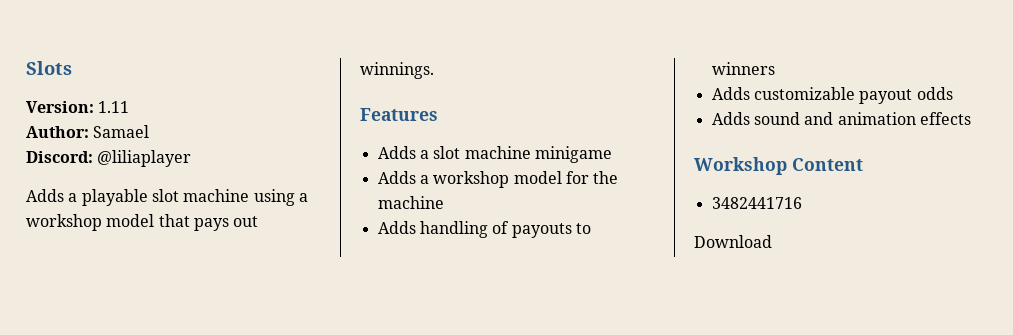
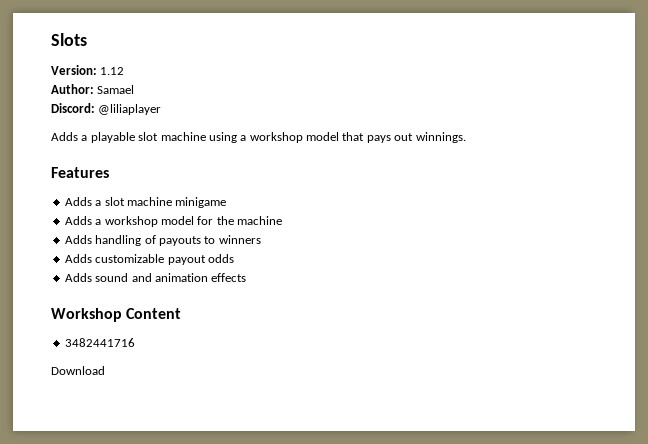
[98,101,130,113] 1.11 -> [100,67,125,75] 1.12

